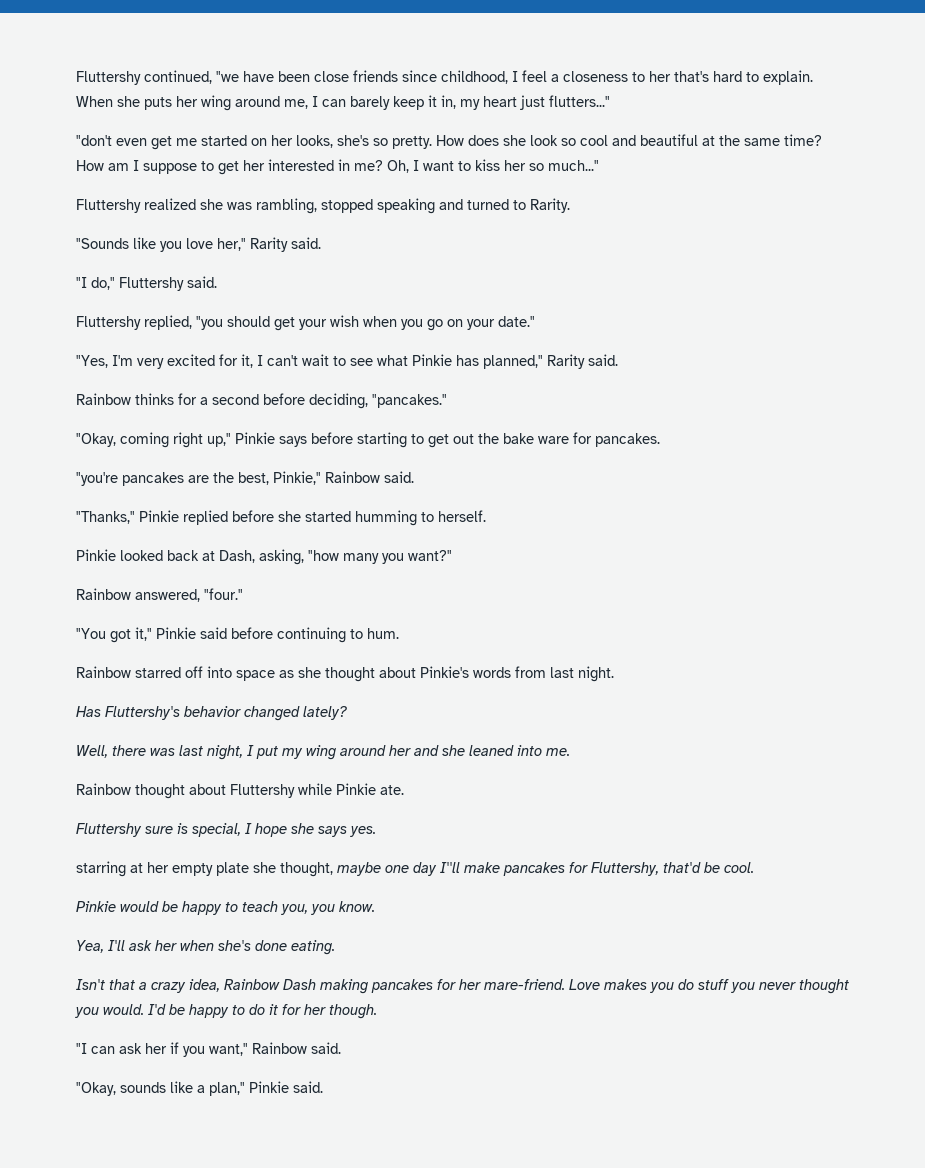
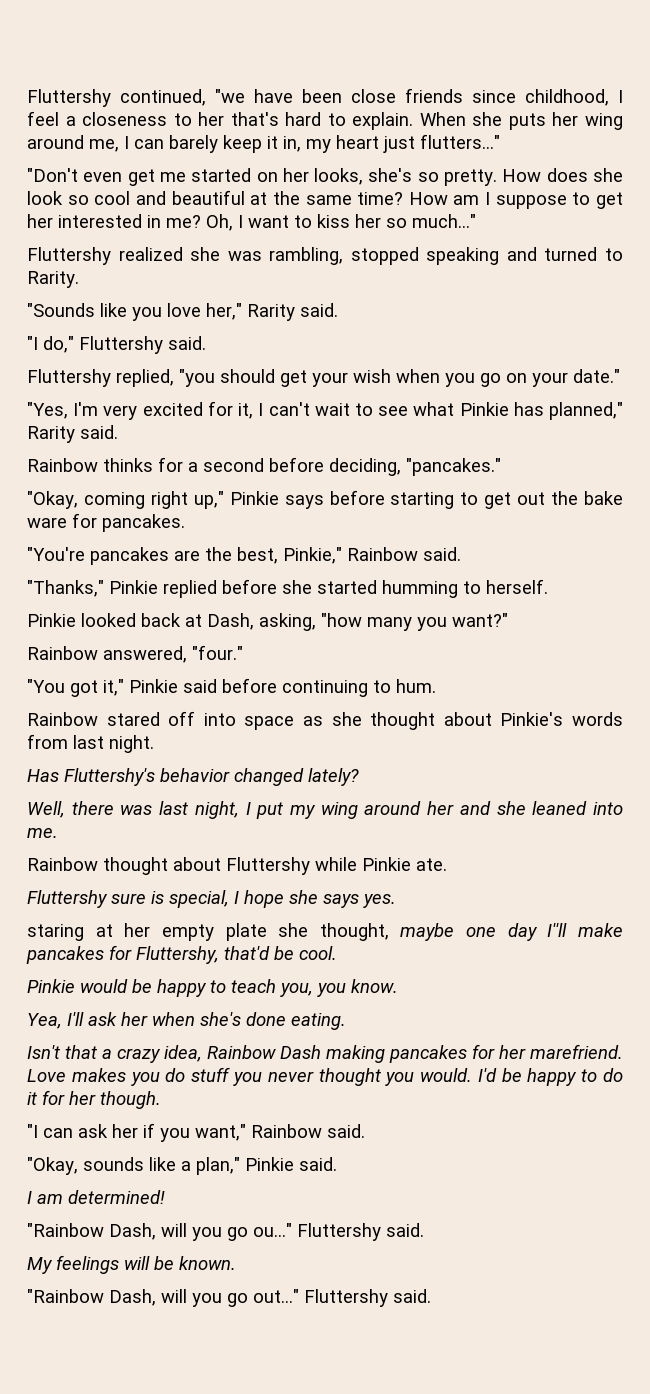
[76,135,112,146] "don't -> [27,168,78,182] "Don't
[76,472,118,486] "you're -> [27,547,85,561] "You're
[135,667,181,678] starred -> [106,712,160,726] stared
[76,861,126,877] starring -> [27,924,84,941] staring
[484,979,565,990] mare-friend. -> [530,1044,623,1059] marefriend.
(323, 1087) none -> [27,1190,165,1204] [27,1223,424,1241] [27,1255,236,1274] [27,1289,431,1307] // I am determined! // "Rainbow Dash, will you go ou..." Fluttershy said. // My feelings will be known. // "Rainbow Dash, will you go out..." Fluttershy said.

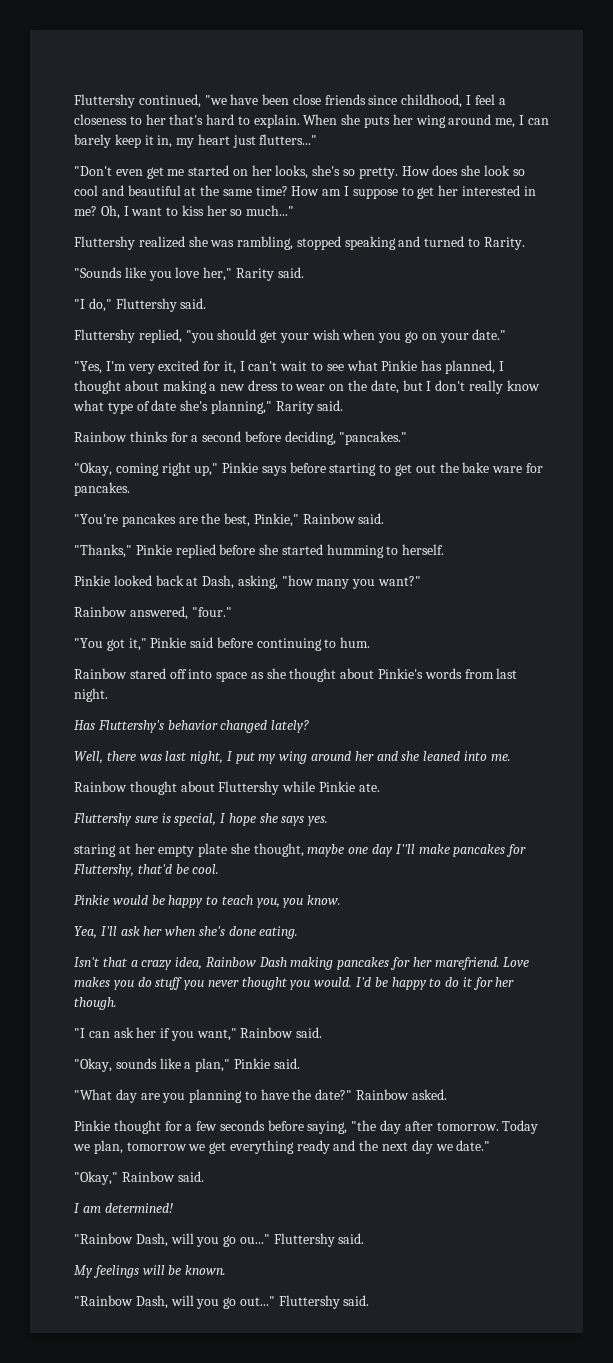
[549,402,623,420] planned," -> [444,360,504,374] [74,380,540,394] [73,400,272,414] planned, I thought about making a new dress to wear on the date, but I don't really know what type of date she's planning,"
(337, 1164) none -> [74,1089,447,1103] [74,1120,539,1134] [73,1140,491,1154] [74,1171,204,1185] // "What day are you planning to have the date?" Rainbow asked. // Pinkie thought for a few seconds before saying, "the day after tomorrow. Today we plan, tomorrow we get everything ready and the next day we date." // "Okay," Rainbow said.

